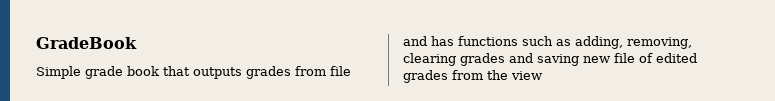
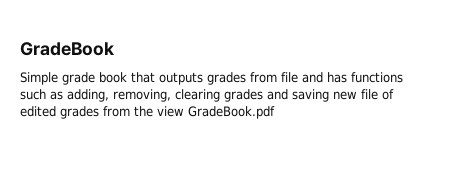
(542, 75) none -> [188,106,275,119] GradeBook.pdf

